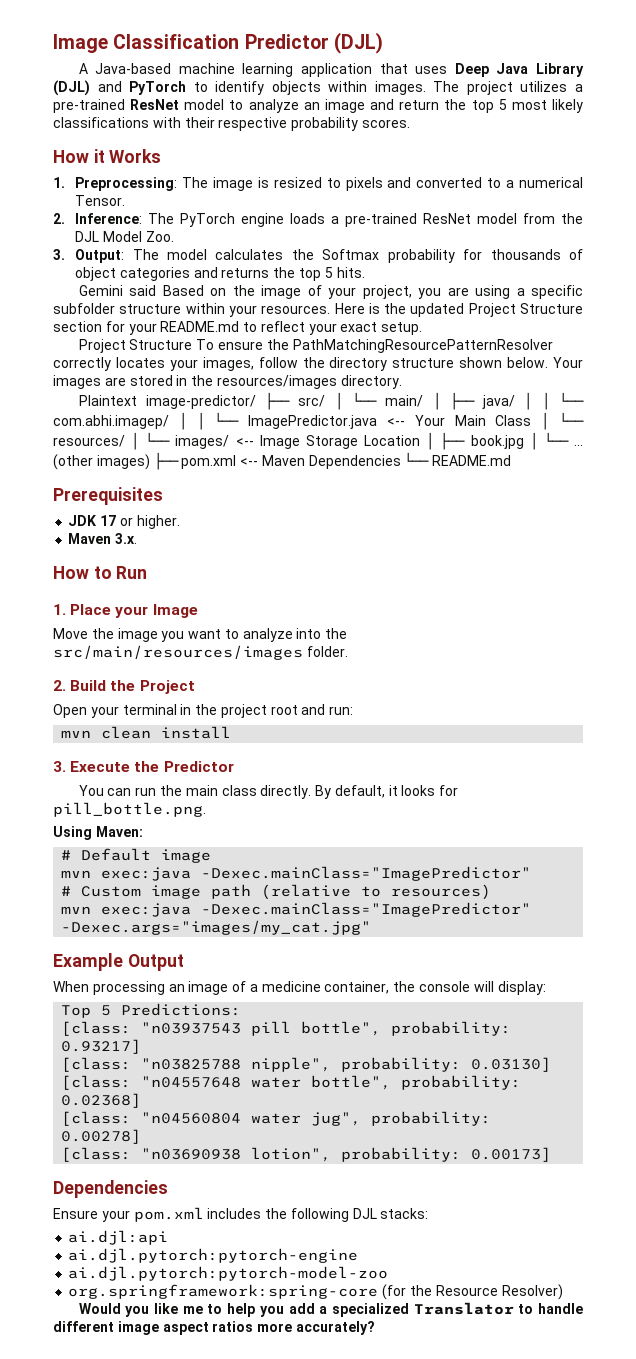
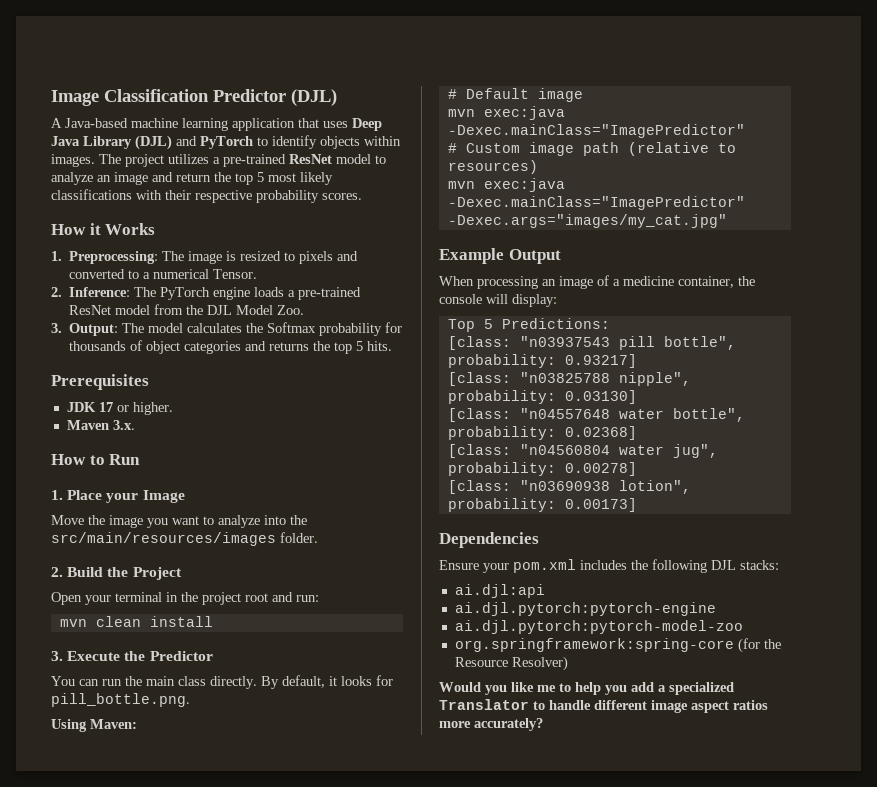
[78,285,583,299] [53,303,584,317] [53,321,423,335] [78,339,553,353] [53,357,583,371] [53,375,402,389] [78,392,585,410] [53,412,585,430] [53,432,583,450] [53,452,512,470] // Gemini said Based on the image of your project, you are using a specific subfolder structure within your resources. Here is the updated Project Structure section for your README.md to reflect your exact setup. // Project Structure To ensure the PathMatchingResourcePatternResolver correctly locates your images, follow the directory structure shown below. Your images are stored in the resources/images directory. // Plaintext image-predictor/ ├── src/ │ └── main/ │ ├── java/ │ │ └── com.abhi.imagep/ │ │ └── ImagePredictor.java <-- Your Main Class │ └── resources/ │ └── images/ <-- Image Storage Location │ ├── book.jpg │ └── ... (other images) ├── pom.xml <-- Maven Dependencies └── README.md -> (393, 346) none

